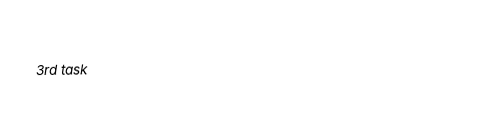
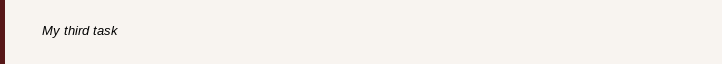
[35,64,59,76] 3rd -> [42,26,90,38] My third

